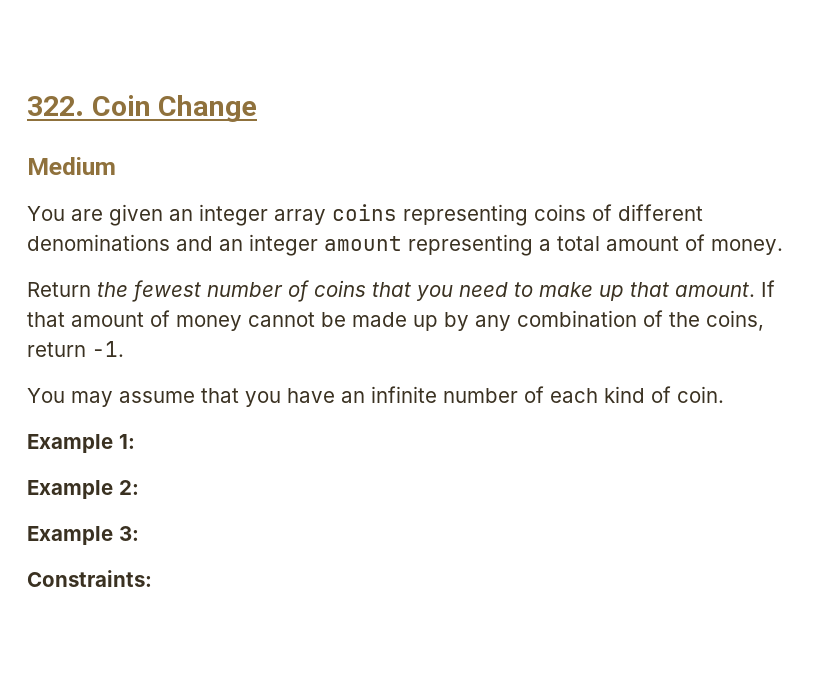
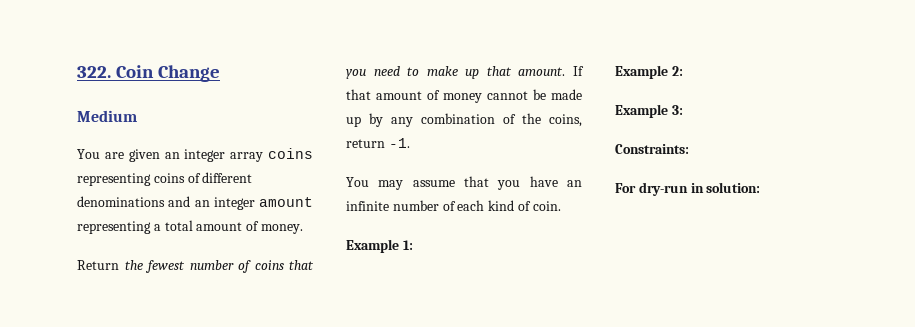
(152, 578) none -> [615,182,761,196] // For dry-run in solution:

